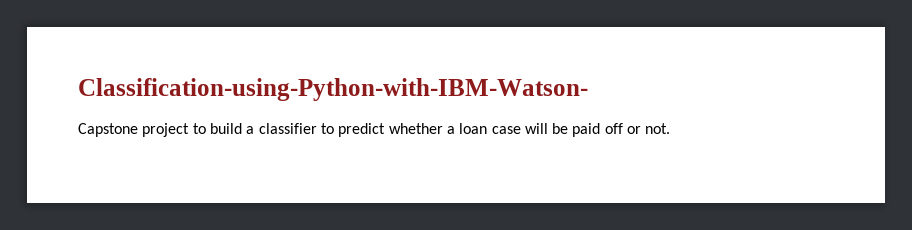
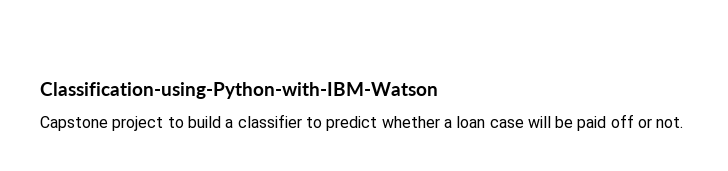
[78,78,588,101] Classification-using-Python-with-IBM-Watson- -> [40,82,438,99] Classification-using-Python-with-IBM-Watson

